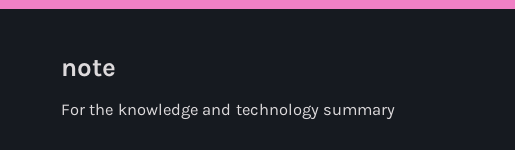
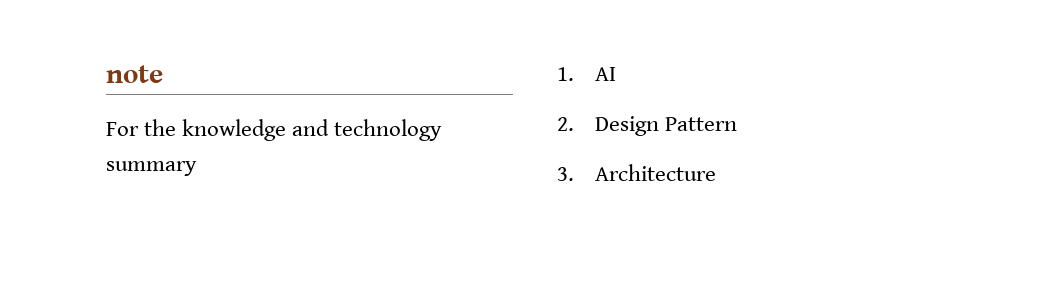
(396, 113) none -> [557,67,616,81] [557,116,737,136] [557,164,716,181] // 1. AI // 2. Design Pattern // 3. Architecture

